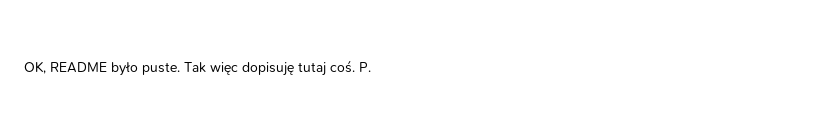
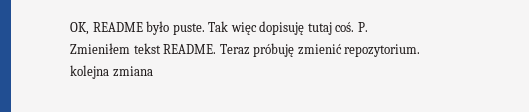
(371, 67) none -> [70,43,421,57] [70,65,153,79] // Zmieniłem tekst README. Teraz próbuję zmienić repozytorium. // kolejna zmiana

